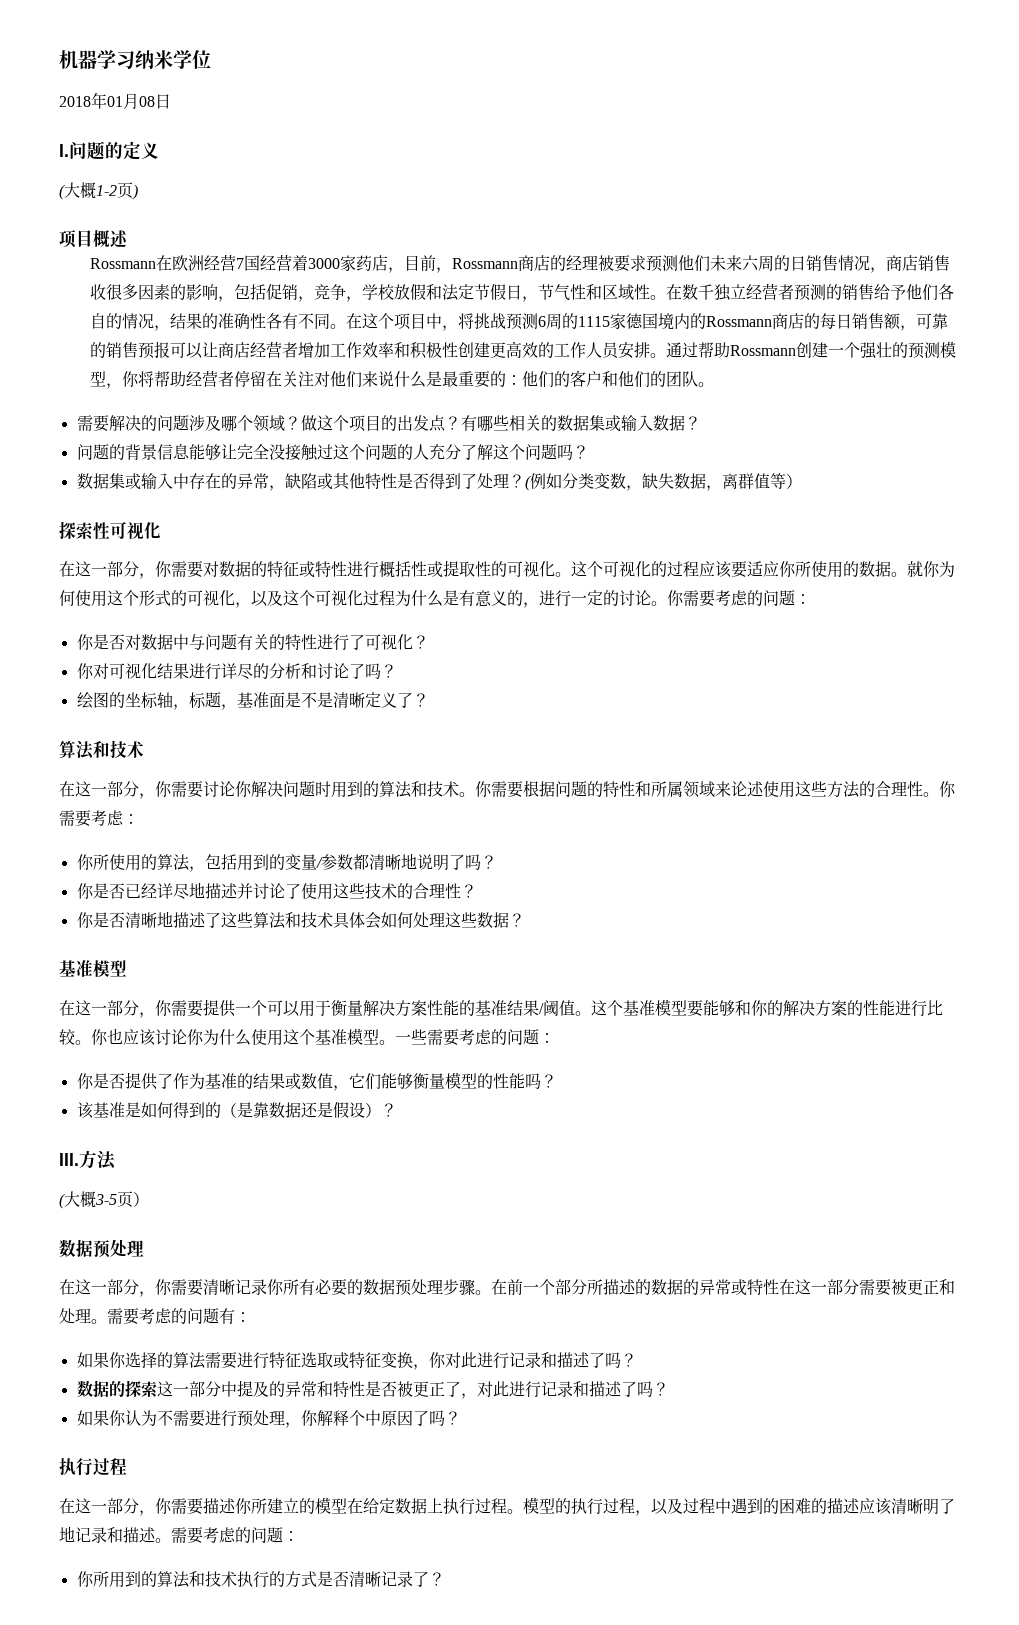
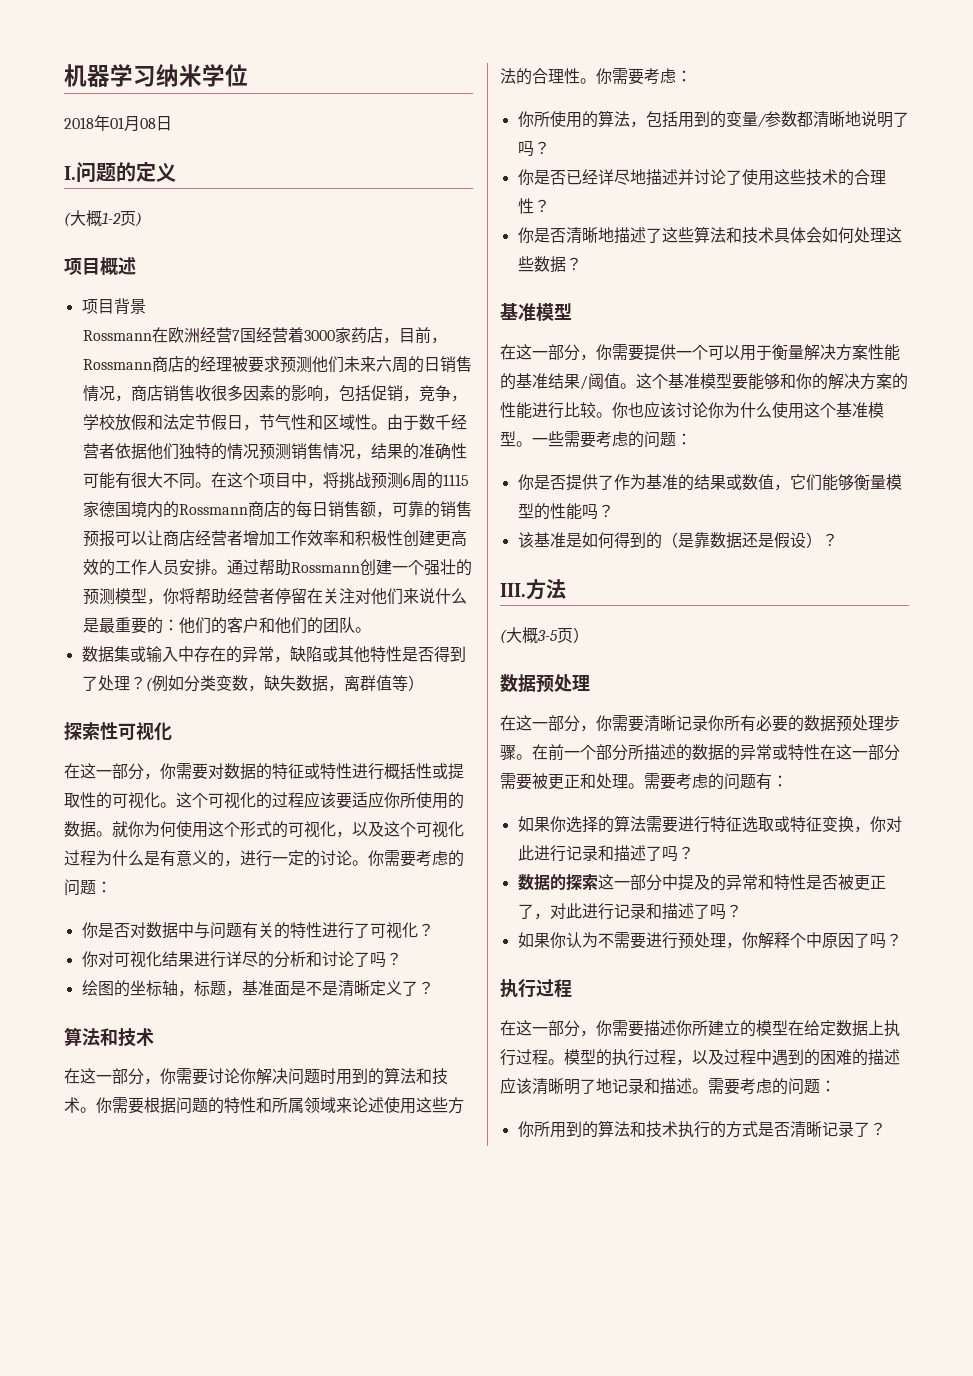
(128, 239) none -> [81,298,146,314] // 项目背景
[666,283,955,301] [90,313,123,329] 在数千独立经营者预测的销售给予他们各自的 -> [386,414,467,430] [82,443,323,460] 由于数千经营者依据他们独特的情况预测销售
[266,313,299,329] 各有 -> [82,472,163,489] 可能有很大
[76,415,701,432] [76,444,589,461] // 需要解决的问题涉及哪个领域？做这个项目的出发点？有哪些相关的数据集或输入数据？ // 问题的背景信息能够让完全没接触过这个问题的人充分了解这个问题吗？ -> (371, 630) none

